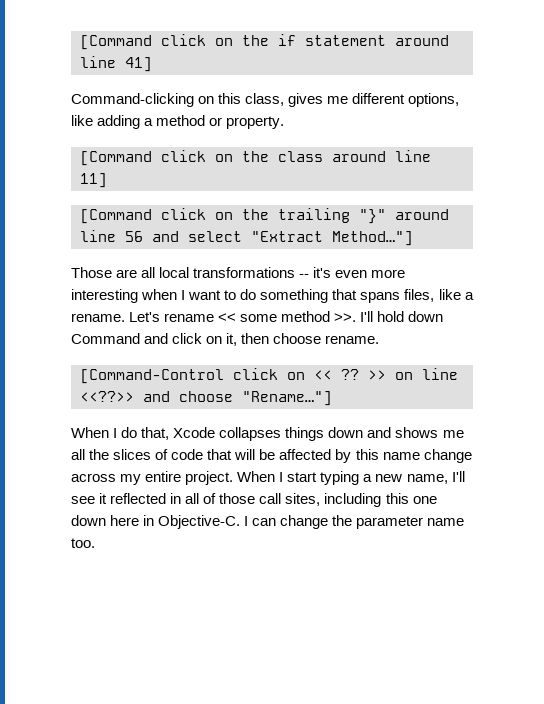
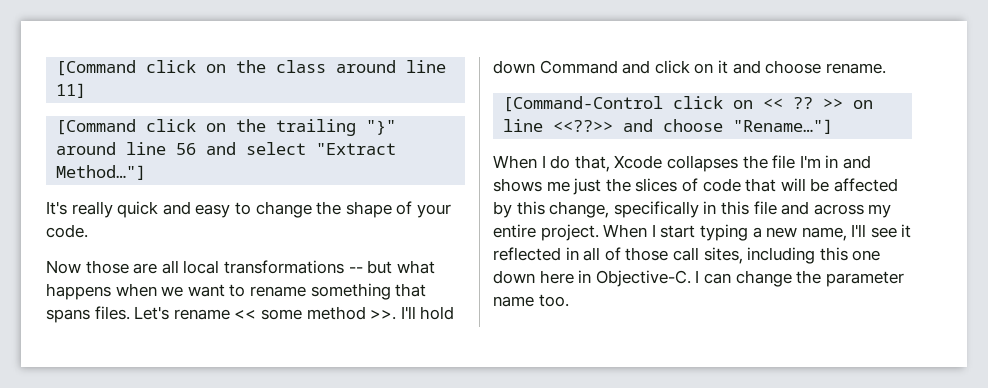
[80,34,449,50] [80,56,152,72] [71,93,460,107] [71,115,285,129] [80,150,269,166] [Command click on the if statement around line 41] // Command-clicking on this class, gives me different options, like adding a method or property. // [Command click on the -> [56,60,267,76] [Command click on the
[71,267,112,278] Those -> [46,201,451,218] [46,224,88,238] [46,260,129,274] It's really quick and easy to change the shape of your code. // Now those
[313,267,406,278] [71,289,186,303] it's even more interesting when I -> [367,260,435,274] [46,283,184,300] but what happens when we
[240,289,257,300] do -> [249,286,306,297] rename
[404,289,474,302] [71,313,125,322] files, like a rename. -> [94,306,130,320] files.
[226,333,270,346] it, then -> [717,60,761,74] it and
[285,427,364,441] things down -> [742,155,839,169] the file I'm in
[71,449,85,460] all -> [573,178,602,195] just
[382,449,472,463] name change -> [549,201,810,218] change, specifically in this file and

